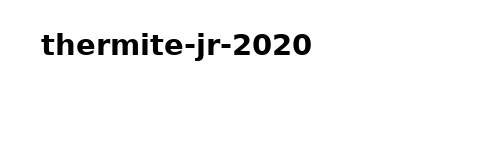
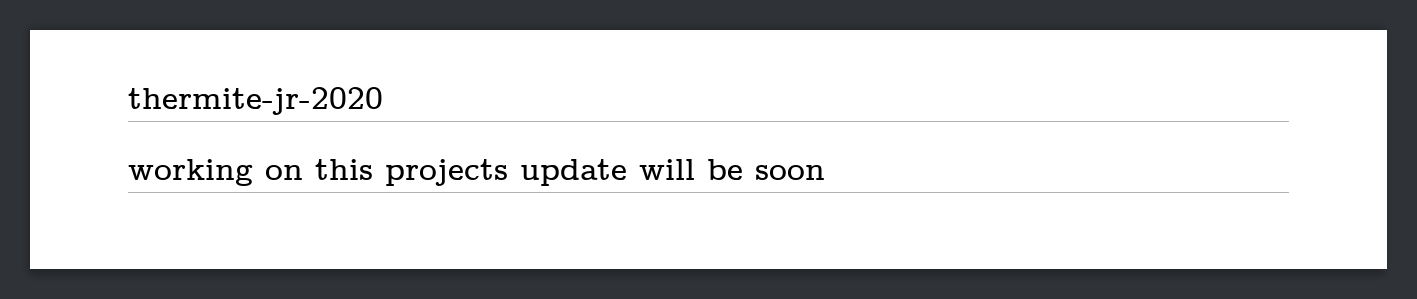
(312, 47) none -> [128,159,825,186] // working on this projects update will be soon

